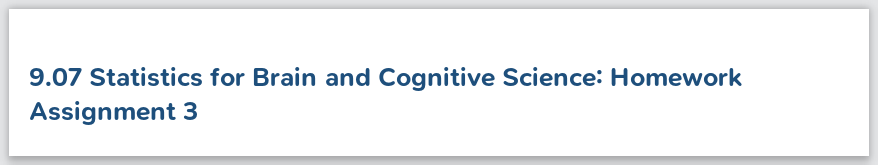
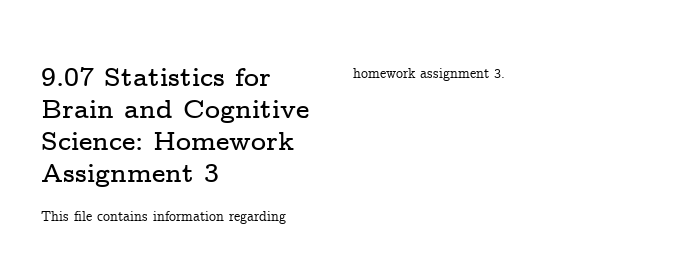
(199, 111) none -> [41,211,286,224] [353,68,505,81] // This file contains information regarding homework assignment 3.

